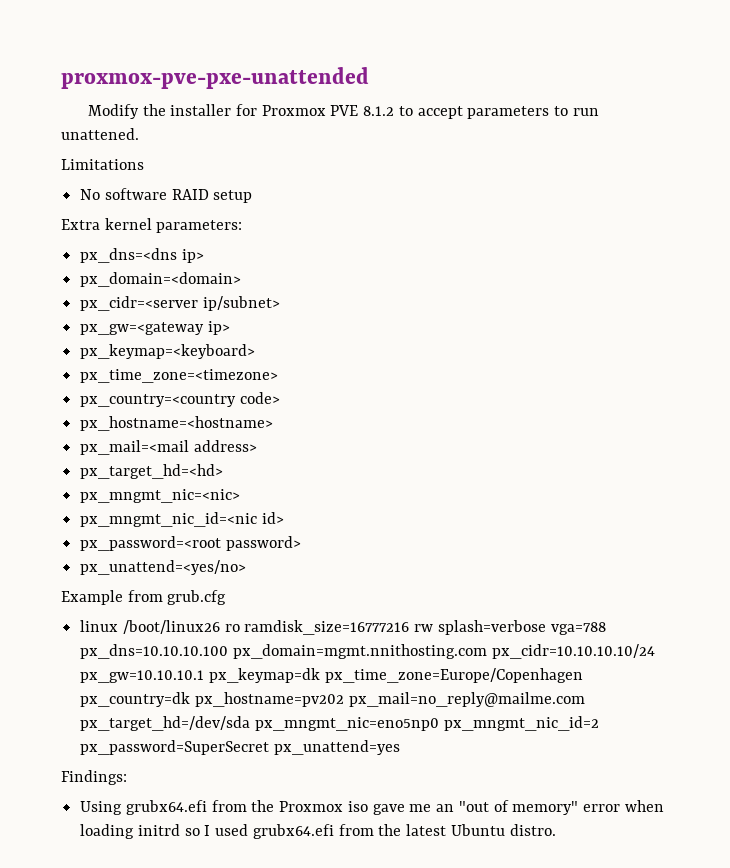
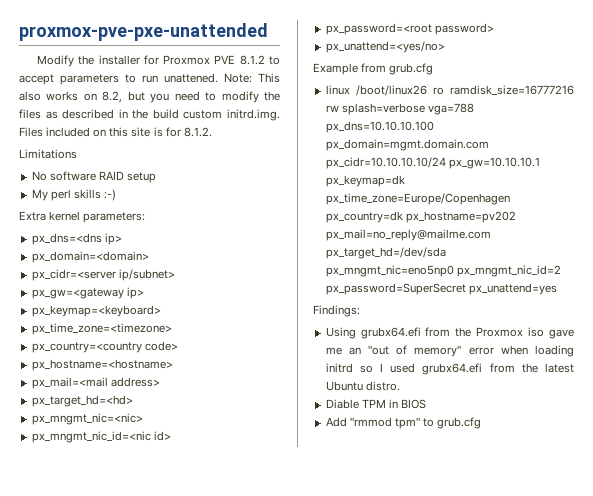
(139, 134) none -> [224,73,280,83] [19,91,281,103] [19,109,280,121] [19,127,212,137] Note: This also works on 8.2, but you need to modify the files as described in the build custom initrd.img. Files included on this site is for 8.1.2.
(253, 196) none -> [31,189,116,201] // My perl skills :-)
[232,644,487,659] px_domain=mgmt.nnithosting.com -> [325,139,489,151] px_domain=mgmt.domain.com
(556, 830) none -> [325,399,426,409] [325,417,482,429] // Diable TPM in BIOS // Add "rmmod tpm" to grub.cfg

